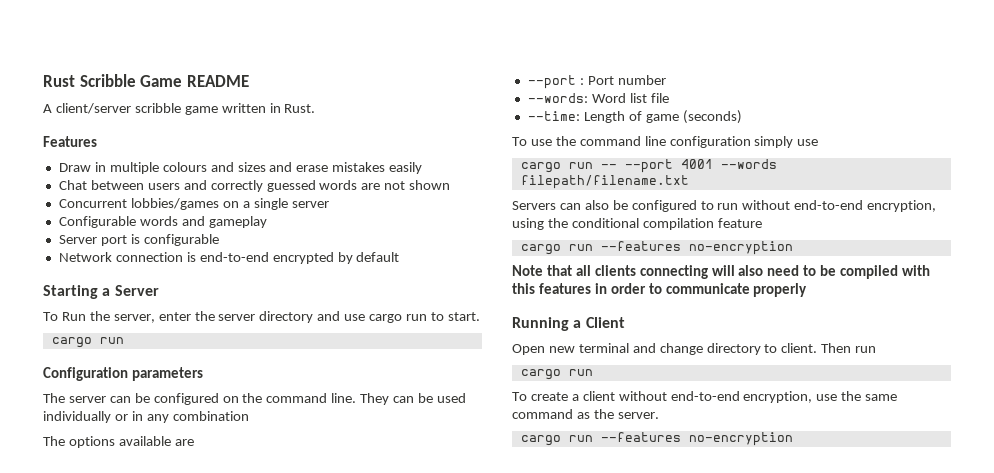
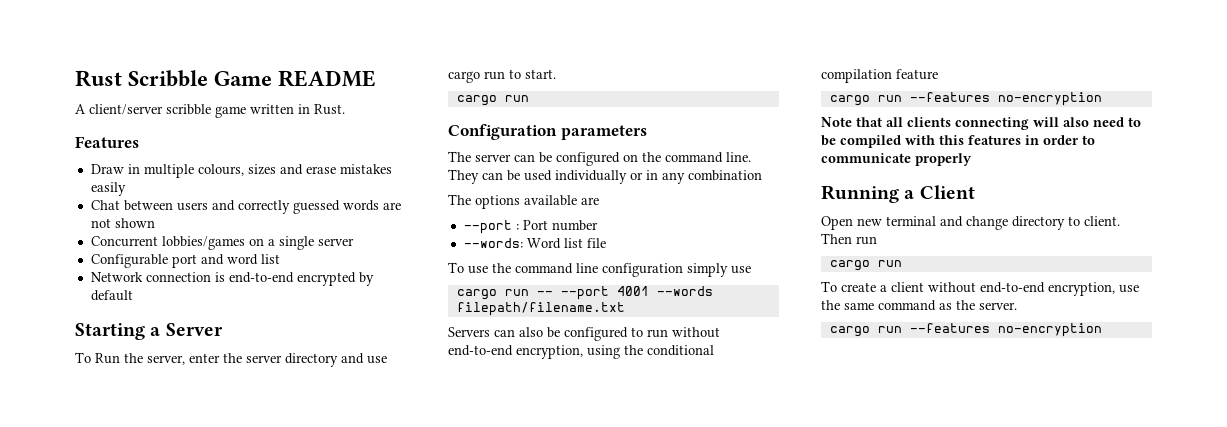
[162,162,234,172] colours and -> [197,164,244,176] colours,
[139,216,267,228] [58,234,219,246] words and gameplay // Server port is configurable -> [171,254,280,268] port and word list
[527,110,742,124] // --time: Length of game (seconds) -> (606, 243) none

